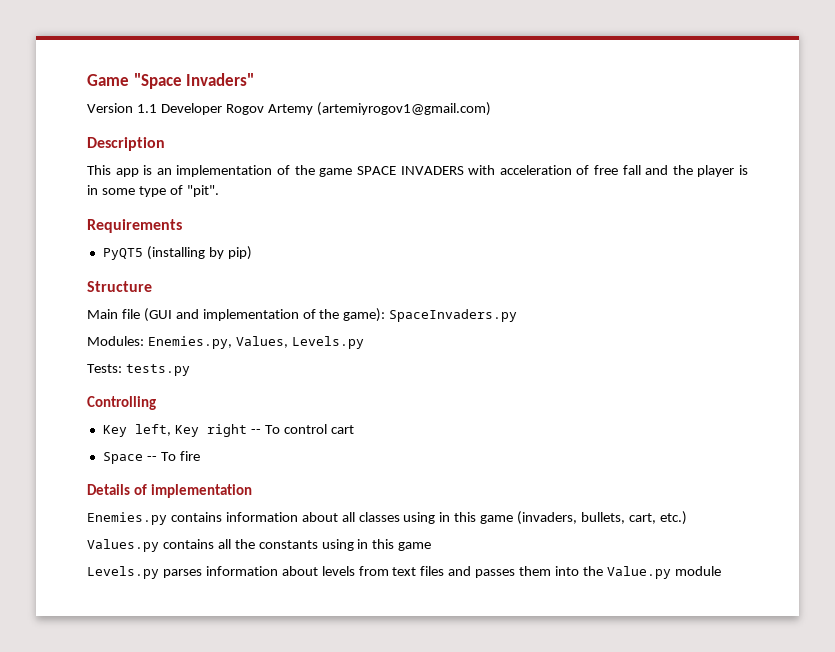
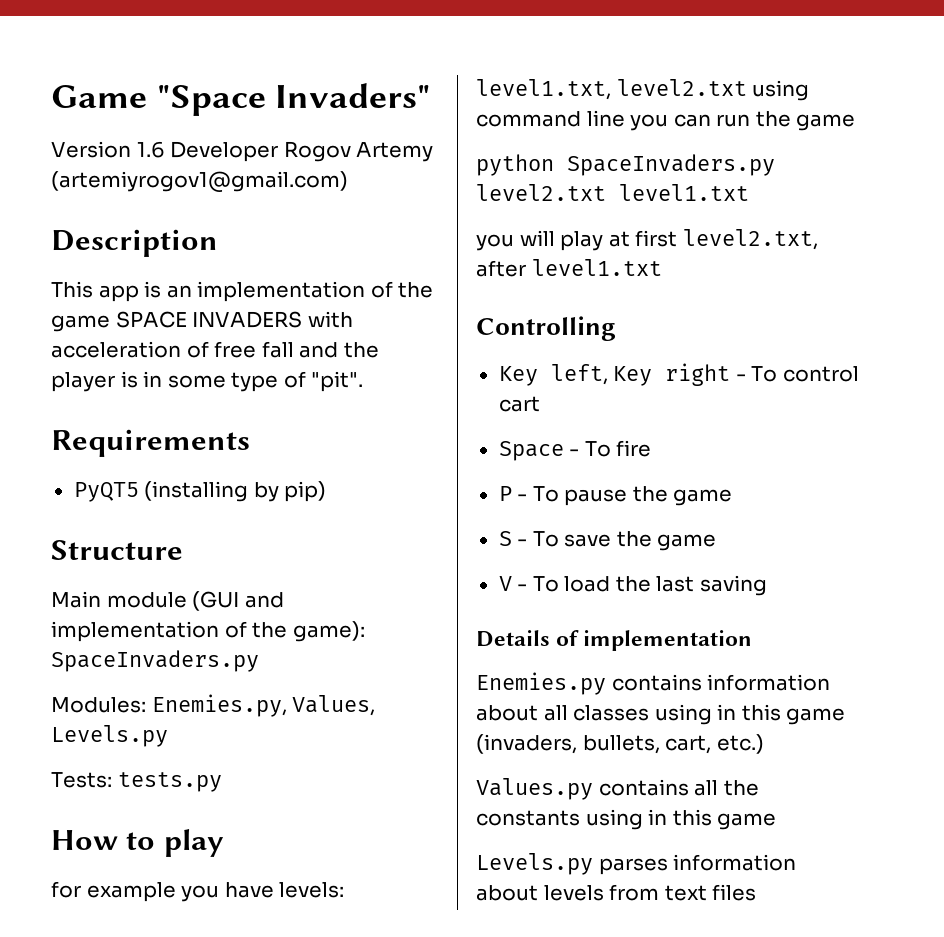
[136,104,157,113] 1.1 -> [136,141,165,158] 1.6
[121,309,140,319] file -> [106,592,187,608] module
(190, 370) none -> [51,829,224,857] [51,881,345,902] [476,79,810,101] [476,110,856,131] [476,154,775,176] [476,184,749,201] [476,229,818,251] [476,259,662,277] // How to play // for example you have levels: level1.txt, level2.txt using command line you can run the game // python SpaceInvaders.py level2.txt level1.txt // you will play at first level2.txt, after level1.txt
[250,429,261,434] -- -> [735,374,746,381] -
[146,456,157,461] -- -> [569,449,580,456] -
(200, 456) none -> [498,486,733,506] [498,531,717,551] [498,575,767,596] // P - To pause the game // S - To save the game // V - To load the last saving
[448,566,721,579] and passes them into the Value.py module -> (757, 892) none

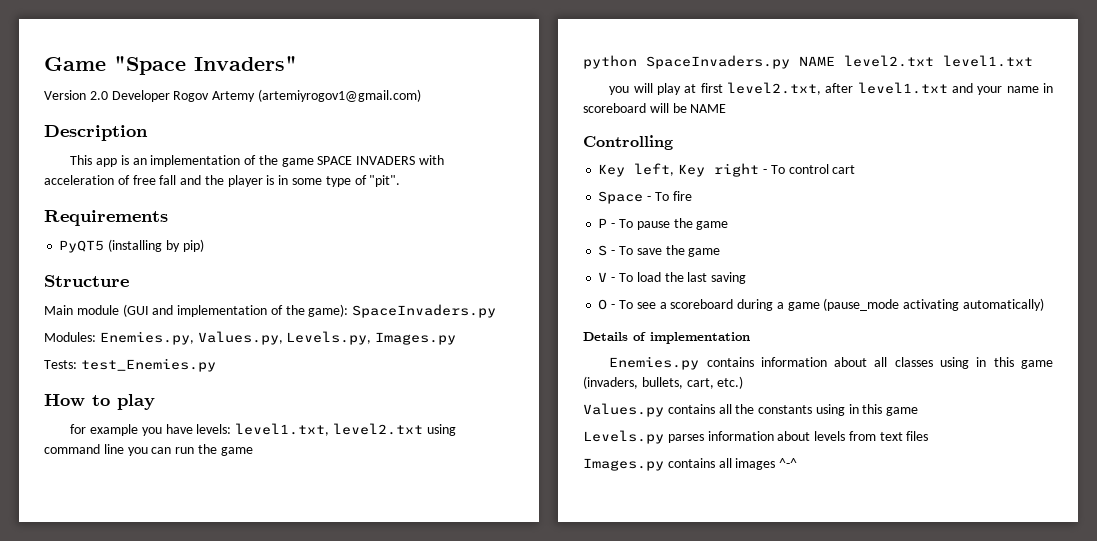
[136,141,165,158] 1.6 -> [89,91,108,100] 2.0
[292,695,376,716] [51,725,168,747] Values, Levels.py -> [197,331,457,345] Values.py, Levels.py, Images.py
[117,772,222,792] tests.py -> [80,358,216,372] test_Enemies.py
(775, 165) none -> [799,56,835,66] NAME
(662, 267) none -> [951,83,1053,95] [583,103,727,113] and your name in scoreboard will be NAME
(767, 585) none -> [598,298,1044,311] // O - To see a scoreboard during a game (pause_mode activating automatically)
(757, 892) none -> [583,458,798,471] // Images.py contains all images ^-^

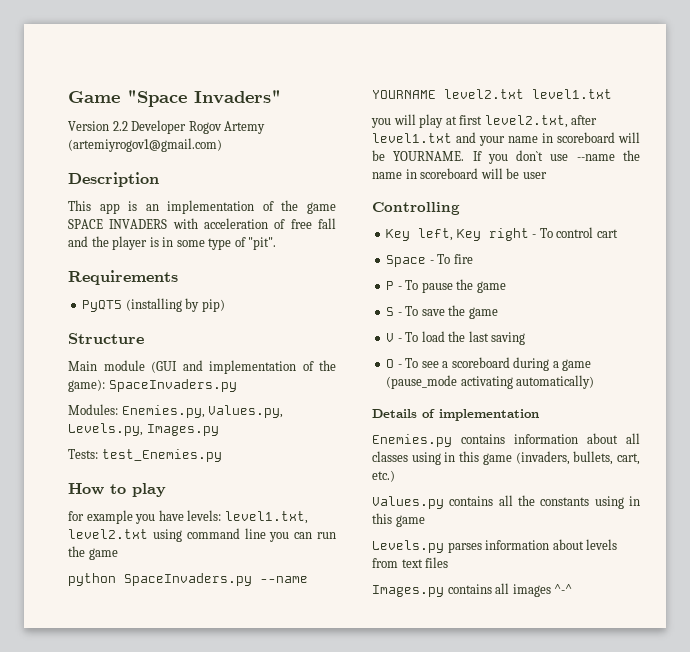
[89,91,108,100] 2.0 -> [112,121,128,131] 2.2
[799,56,835,66] NAME -> [260,576,308,583] [372,90,436,99] --name YOURNAME
[690,104,727,113] NAME -> [393,150,640,164] [372,168,547,179] YOURNAME. If you don`t use --name the name in scoreboard will be user

